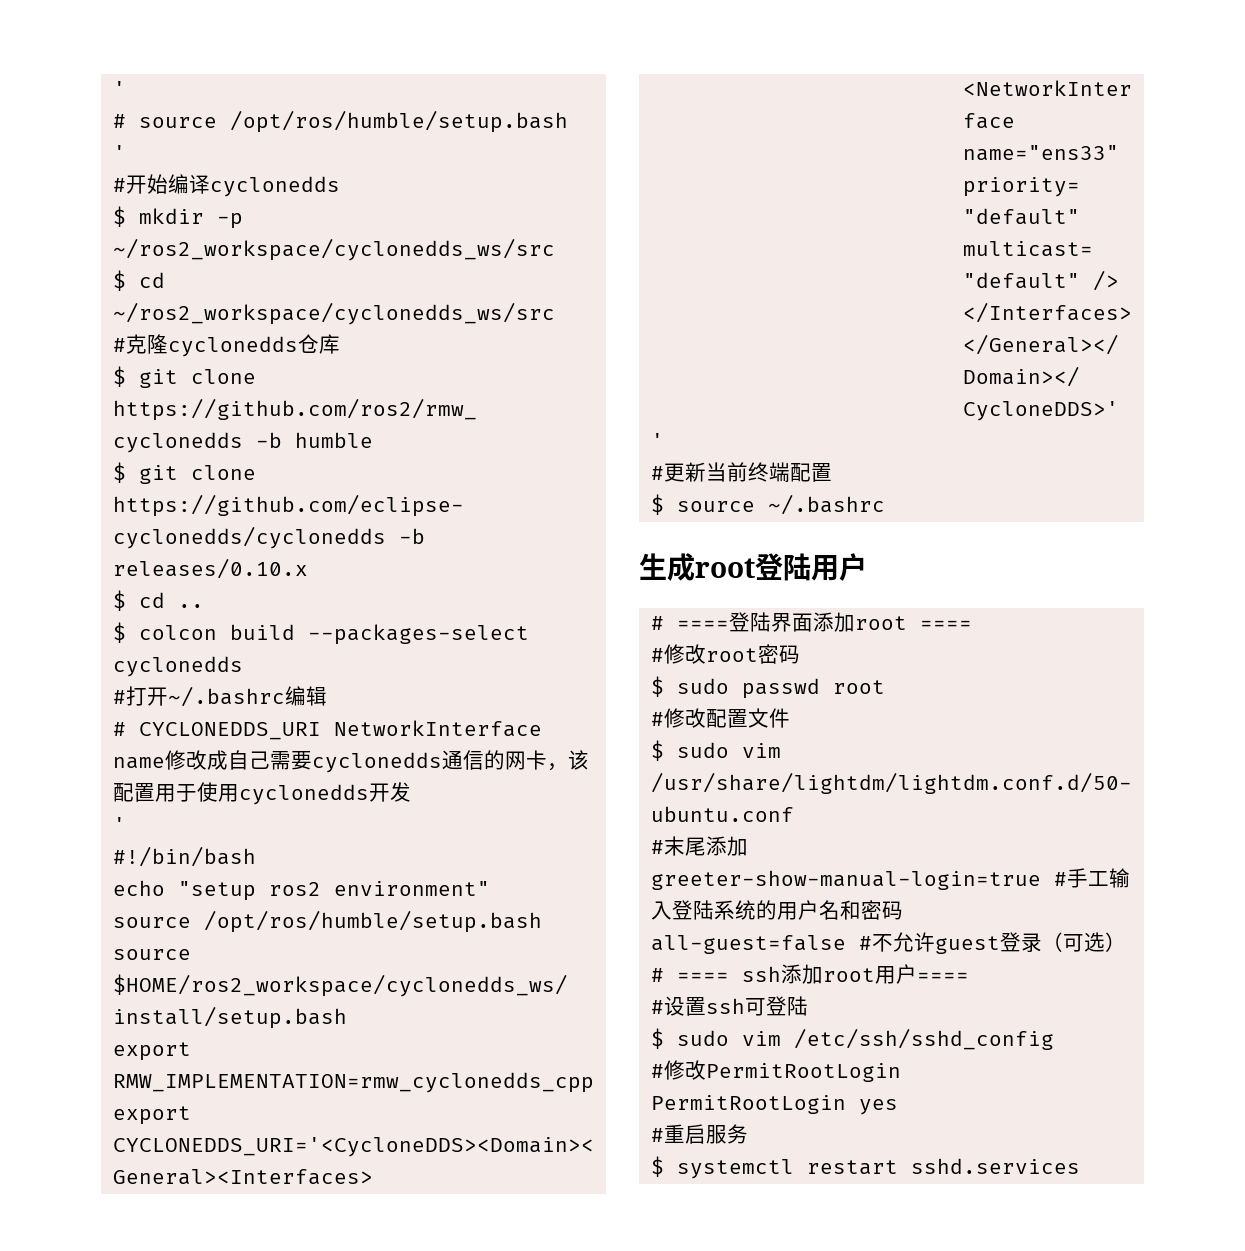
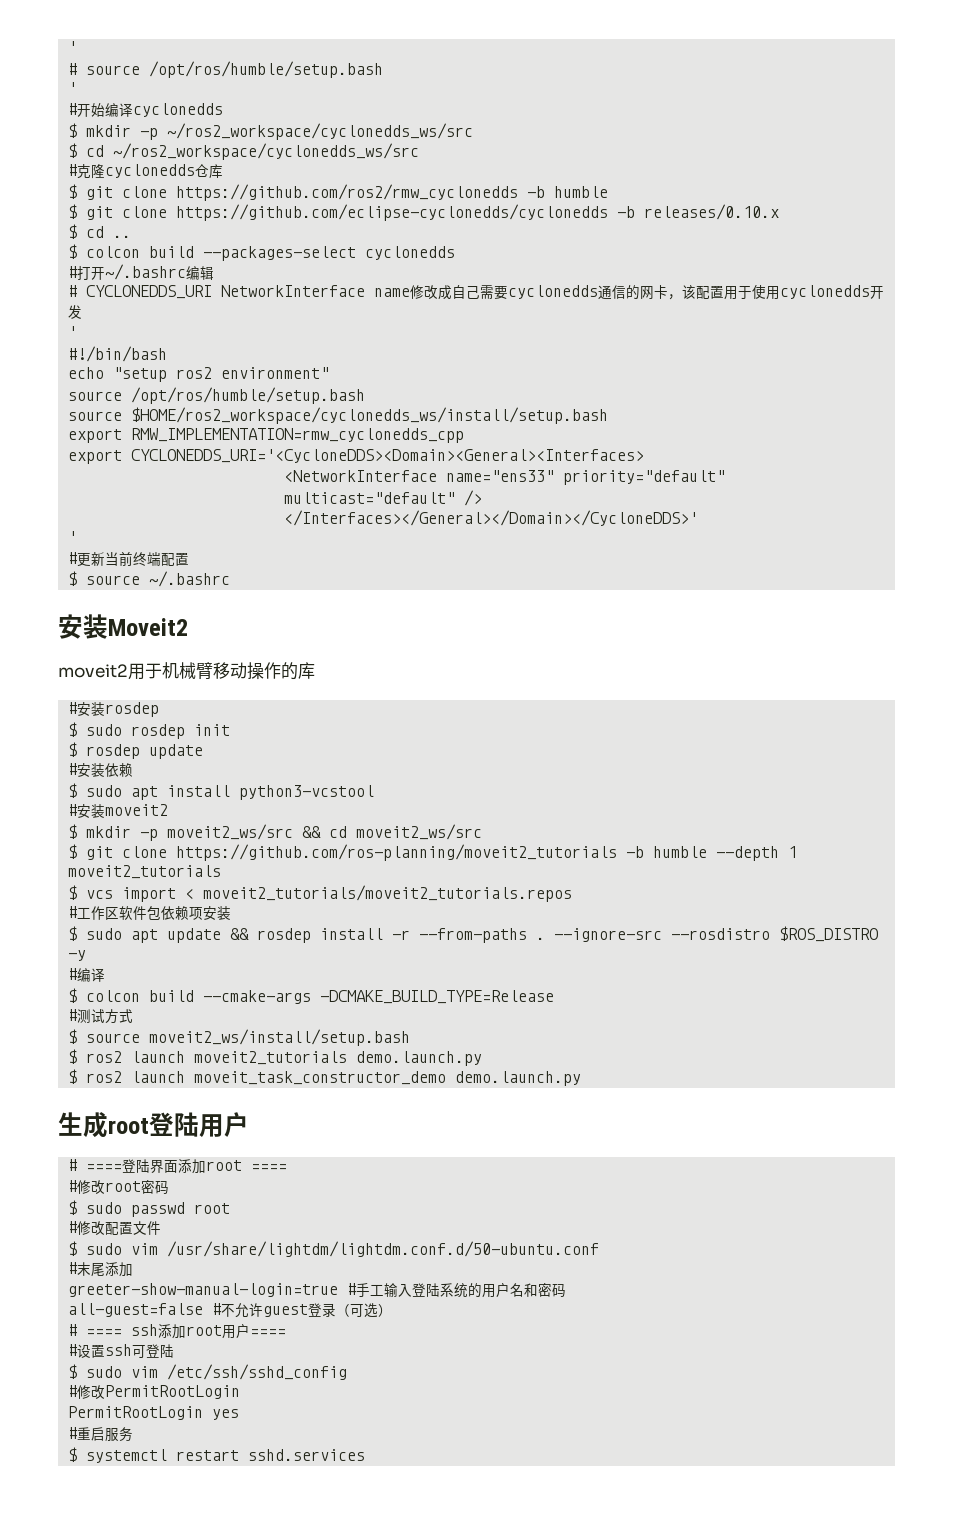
(885, 504) none -> [58,614,188,639] [58,662,315,680] [68,702,160,717] [68,722,231,739] [68,742,204,759] [68,763,134,777] [68,783,375,800] [68,804,169,818] [68,824,483,841] [68,844,798,861] [68,865,222,879] [68,885,573,902] [68,906,232,920] [68,926,879,943] [68,950,87,961] [68,968,106,982] [68,988,555,1004] [68,1009,134,1024] [68,1029,411,1046] [68,1049,483,1066] [68,1069,582,1086] // 安装Moveit2 // moveit2用于机械臂移动操作的库 // #安装rosdep // $ sudo rosdep init // $ rosdep update // #安装依赖 // $ sudo apt install python3-vcstool // #安装moveit2 // $ mkdir -p moveit2_ws/src && cd moveit2_ws/src // $ git clone https://github.com/ros-planning/moveit2_tutorials -b humble --depth 1 moveit2_tutorials // $ vcs import < moveit2_tutorials/moveit2_tutorials.repos // #工作区软件包依赖项安装 // $ sudo apt update && rosdep install -r --from-paths . --ignore-src --rosdistro $ROS_DISTRO -y // #编译 // $ colcon build --cmake-args -DCMAKE_BUILD_TYPE=Release // #测试方式 // $ source moveit2_ws/install/setup.bash // $ ros2 launch moveit2_tutorials demo.launch.py // $ ros2 launch moveit_task_constructor_demo demo.launch.py

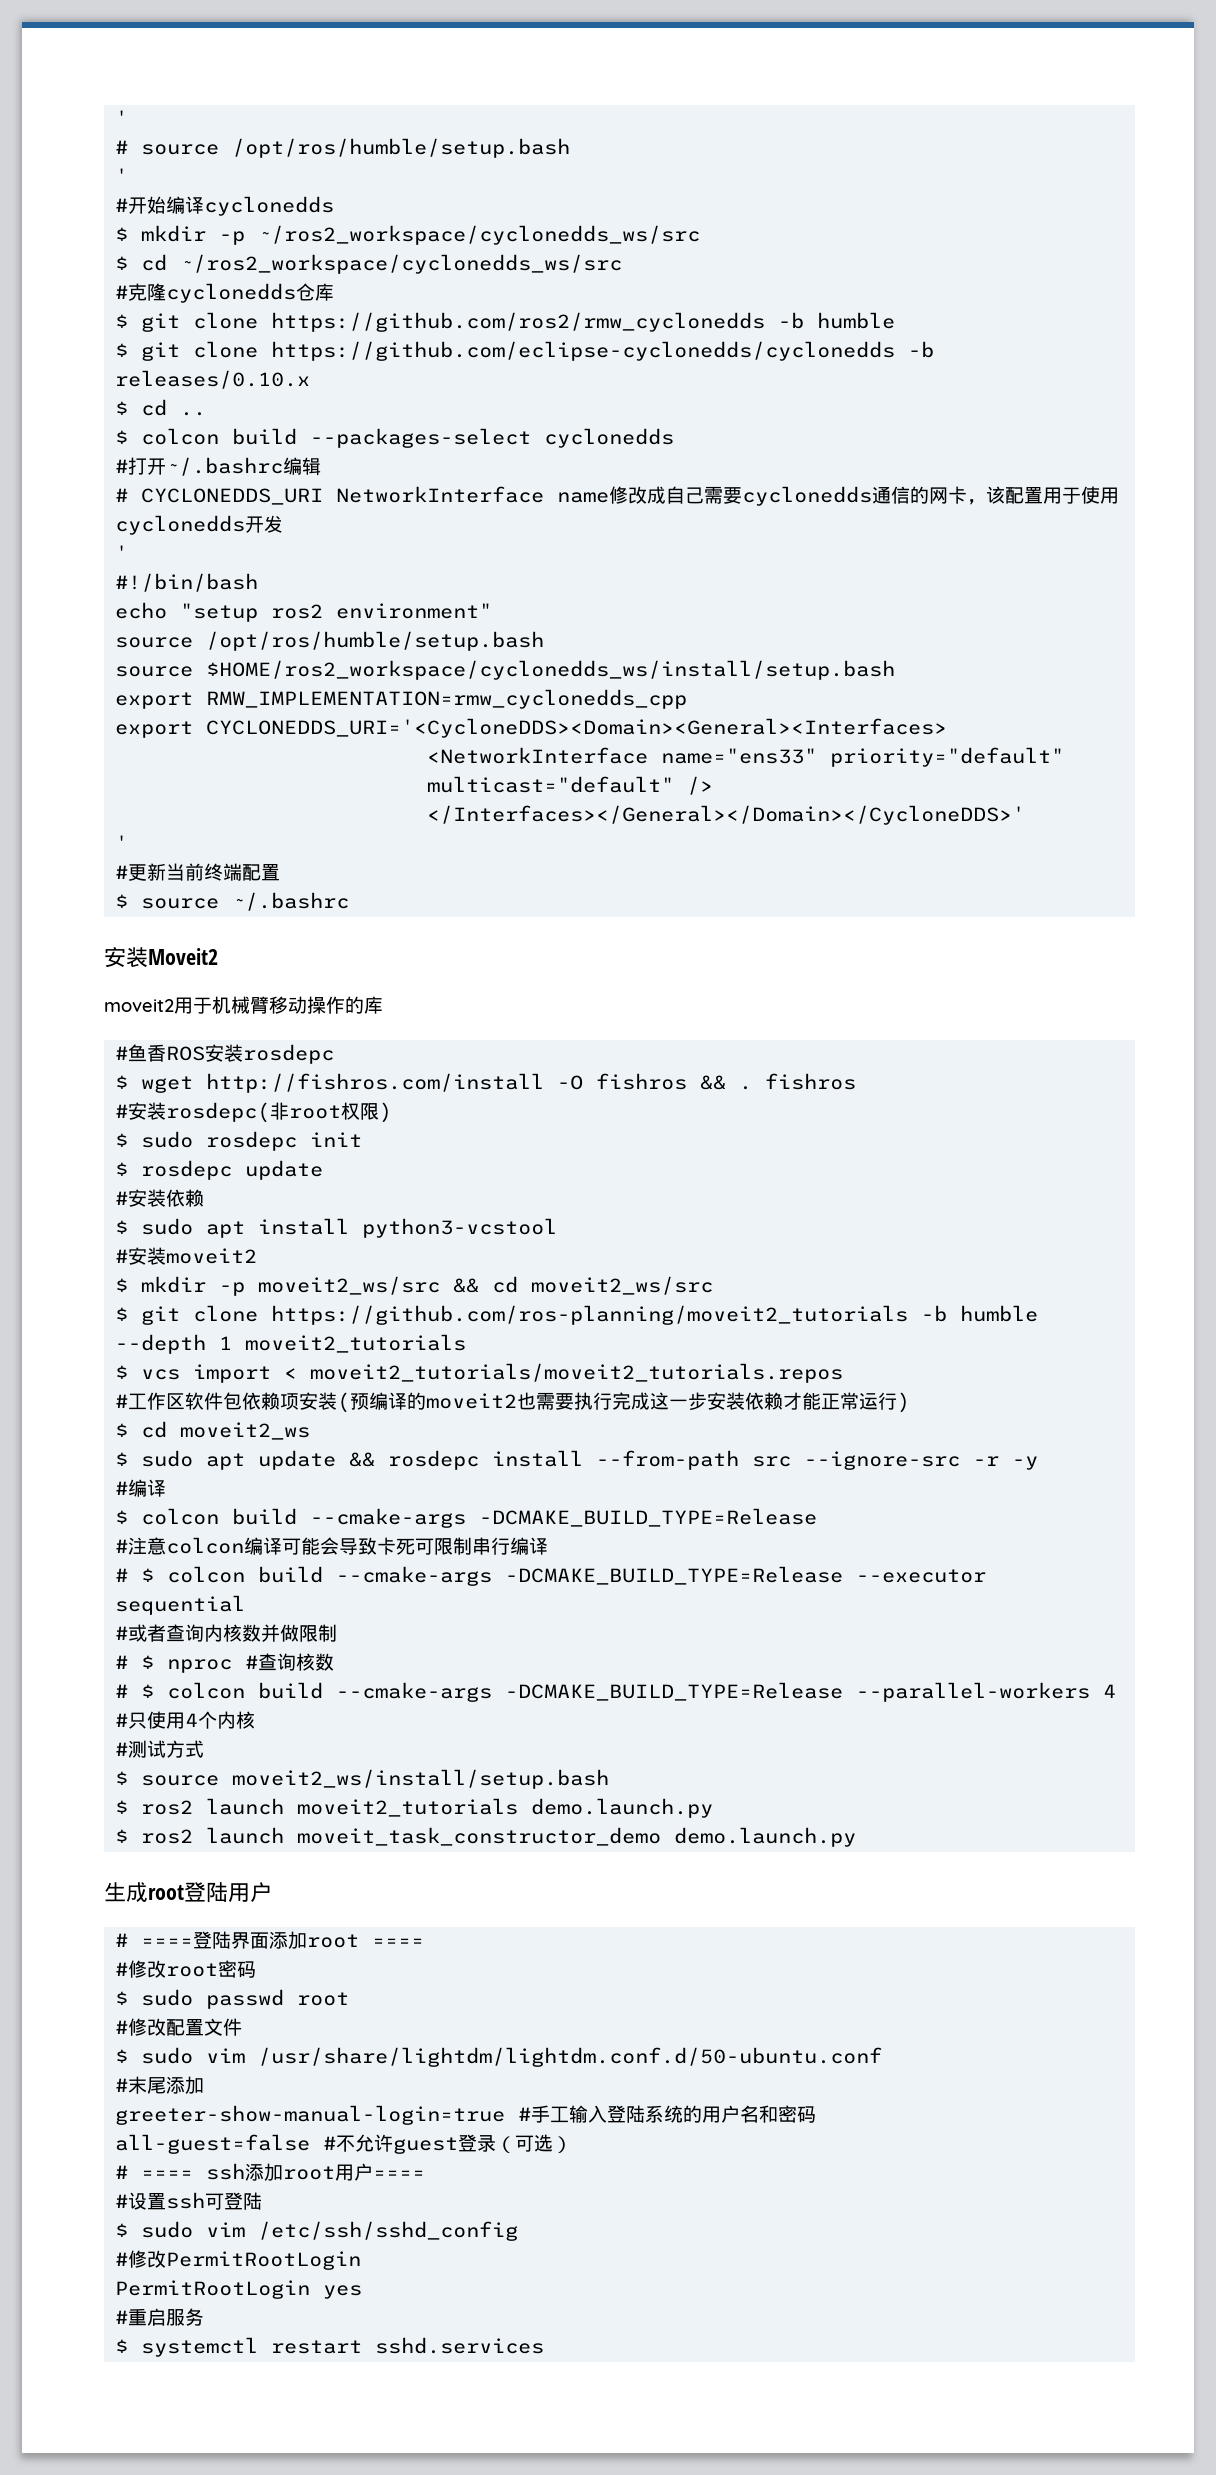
[77,702,160,717] [68,722,186,739] 安装rosdep // $ sudo rosdep -> [128,1044,335,1064] [115,1073,857,1093] [115,1102,393,1123] [115,1131,298,1151] 鱼香ROS安装rosdepc // $ wget http://fishros.com/install -O fishros && . fishros // #安装rosdepc(非root权限) // $ sudo rosdepc
[86,744,141,759] rosdep -> [141,1160,233,1180] rosdepc
(232, 913) none -> [337,1392,911,1413] [115,1421,311,1440] (预编译的moveit2也需要执行完成这一步安装依赖才能正常运行) // $ cd moveit2_ws
[257,926,879,943] rosdep install -r --from-paths . --ignore-src --rosdistro $ROS_DISTRO -> [388,1450,1000,1470] rosdepc install --from-path src --ignore-src -r
(555, 997) none -> [115,1537,549,1555] [115,1566,987,1586] [115,1595,246,1615] [115,1624,338,1642] [115,1653,335,1673] [115,1682,1117,1702] [115,1711,256,1729] // #注意colcon编译可能会导致卡死可限制串行编译 // # $ colcon build --cmake-args -DCMAKE_BUILD_TYPE=Release --executor sequential // #或者查询内核数并做限制 // # $ nproc #查询核数 // # $ colcon build --cmake-args -DCMAKE_BUILD_TYPE=Release --parallel-workers 4 #只使用4个内核

